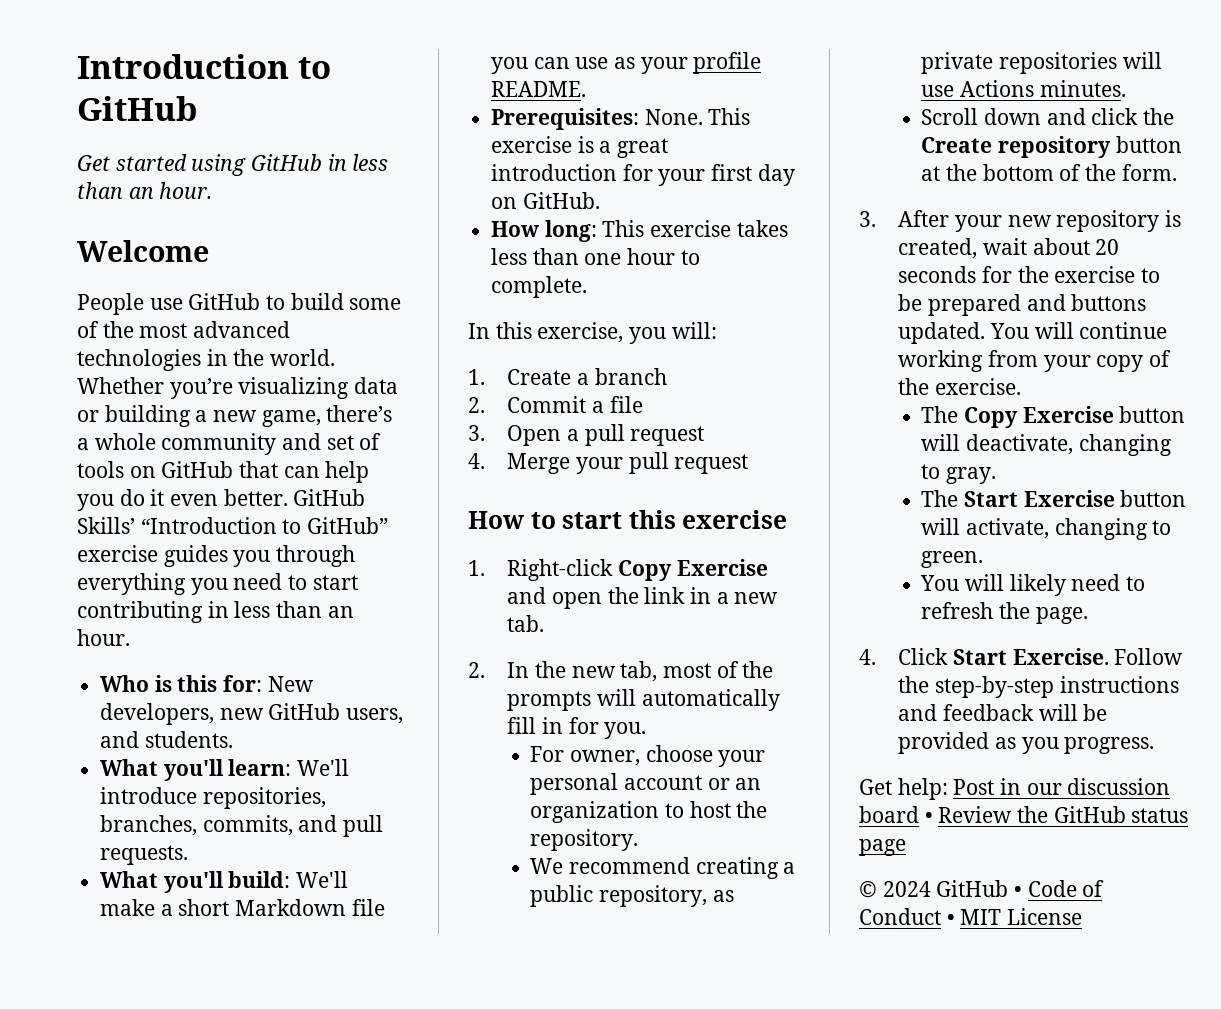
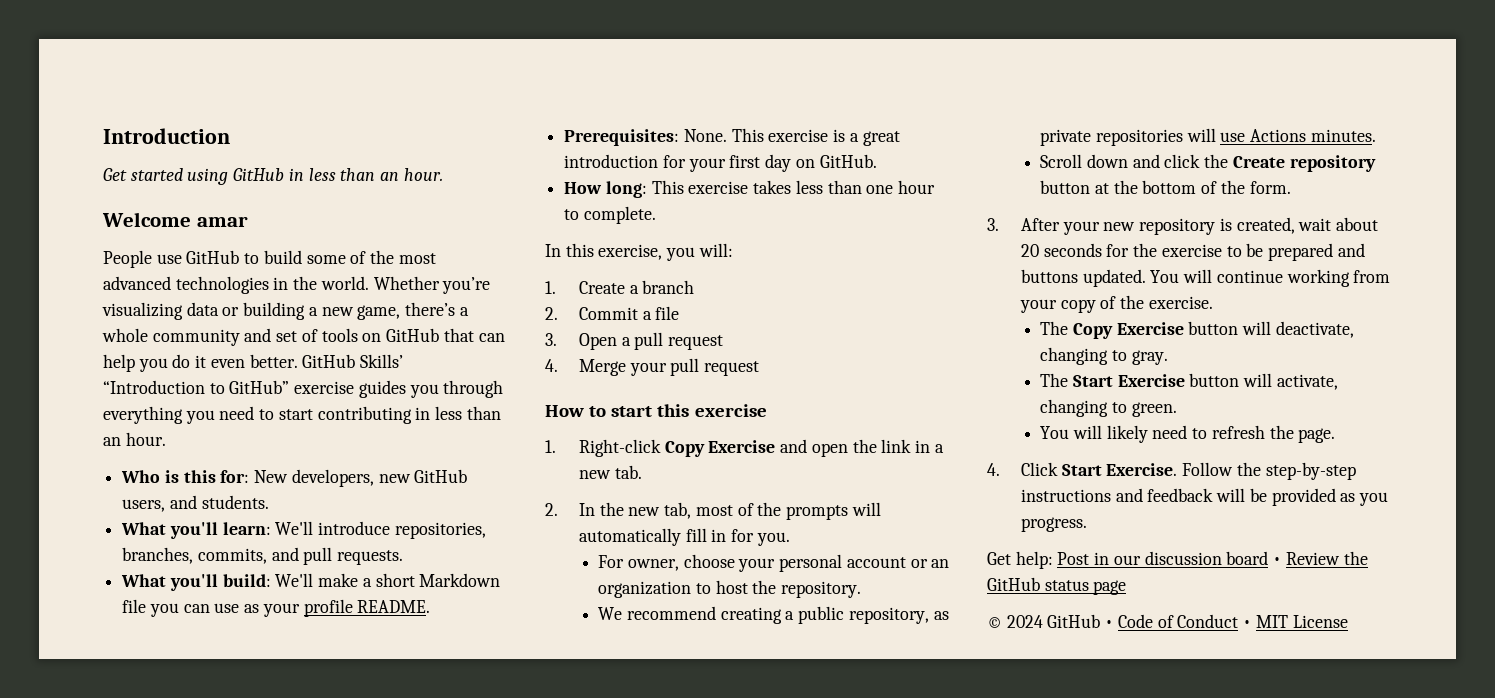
[298,57,331,79] [77,96,197,121] to GitHub -> (230, 136) none
(209, 251) none -> [196,216,248,227] amar

